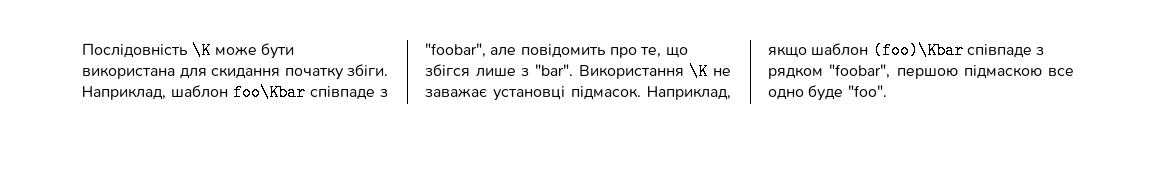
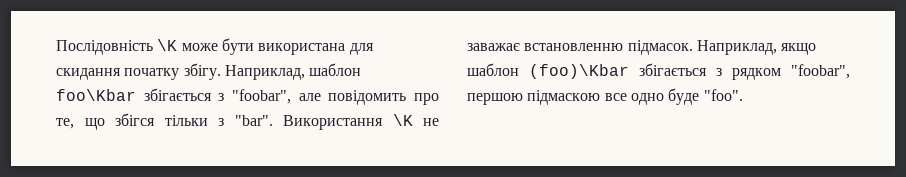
[347,64,388,76] збіги. -> [183,63,221,80] збігу.
[310,86,375,100] співпаде -> [143,88,212,101] збігається
[474,68,516,77] лише -> [164,115,208,126] тільки
[493,86,565,101] установці -> [524,43,624,51] встановленню
[966,44,1032,58] співпаде -> [639,63,707,76] збігається

